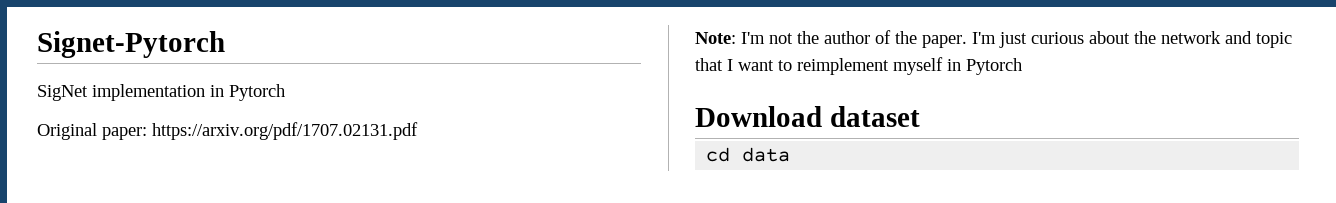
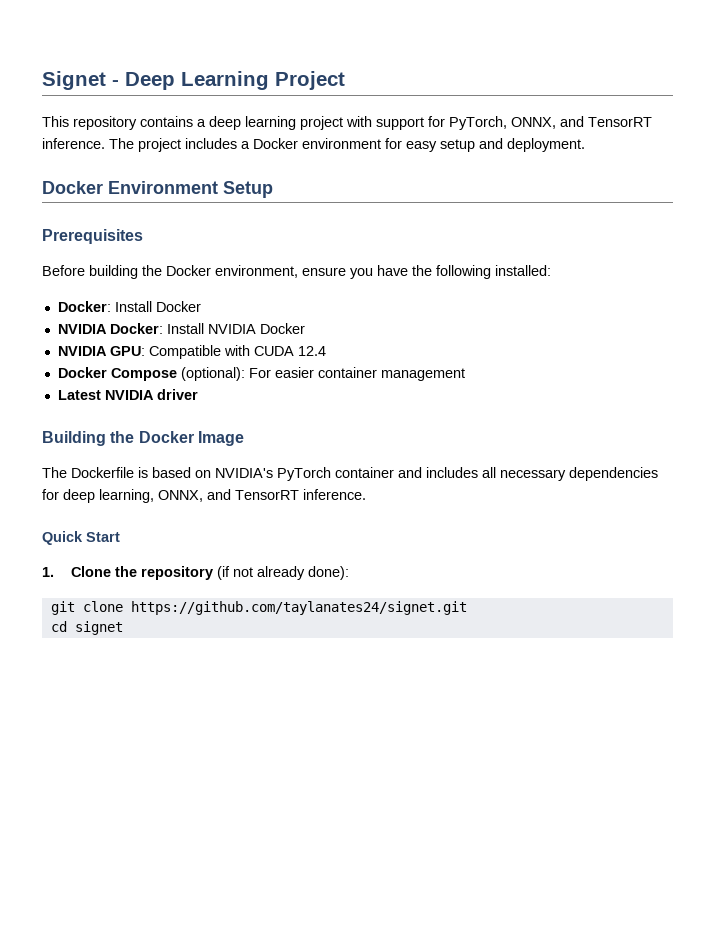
[37,31,225,58] [37,84,285,101] [37,122,418,140] [695,30,1292,48] [695,57,1022,75] [695,106,920,127] Signet-Pytorch // SigNet implementation in Pytorch // Original paper: https://arxiv.org/pdf/1707.02131.pdf // Note: I'm not the author of the paper. I'm just curious about the network and topic that I want to reimplement myself in Pytorch // Download dataset -> [42,71,345,90] [42,116,652,130] [42,138,585,152] [42,181,273,198] [42,229,143,244] [42,265,551,279] [57,301,201,312] [57,323,305,334] [57,345,326,359] [57,367,465,381] [57,389,198,400] [42,431,244,446] [42,467,658,481] [42,489,366,503] [42,531,120,545] [42,566,349,580] [50,601,467,615] Signet - Deep Learning Project // This repository contains a deep learning project with support for PyTorch, ONNX, and TensorRT inference. The project includes a Docker environment for easy setup and deployment. // Docker Environment Setup // Prerequisites // Before building the Docker environment, ensure you have the following installed: // Docker: Install Docker // NVIDIA Docker: Install NVIDIA Docker // NVIDIA GPU: Compatible with CUDA 12.4 // Docker Compose (optional): For easier container management // Latest NVIDIA driver // Building the Docker Image // The Dockerfile is based on NVIDIA's PyTorch container and includes all necessary dependencies for deep learning, ONNX, and TensorRT inference. // Quick Start // 1. Clone the repository (if not already done): // git clone https://github.com/taylanates24/signet.git
[742,147,791,162] data -> [74,621,123,635] signet

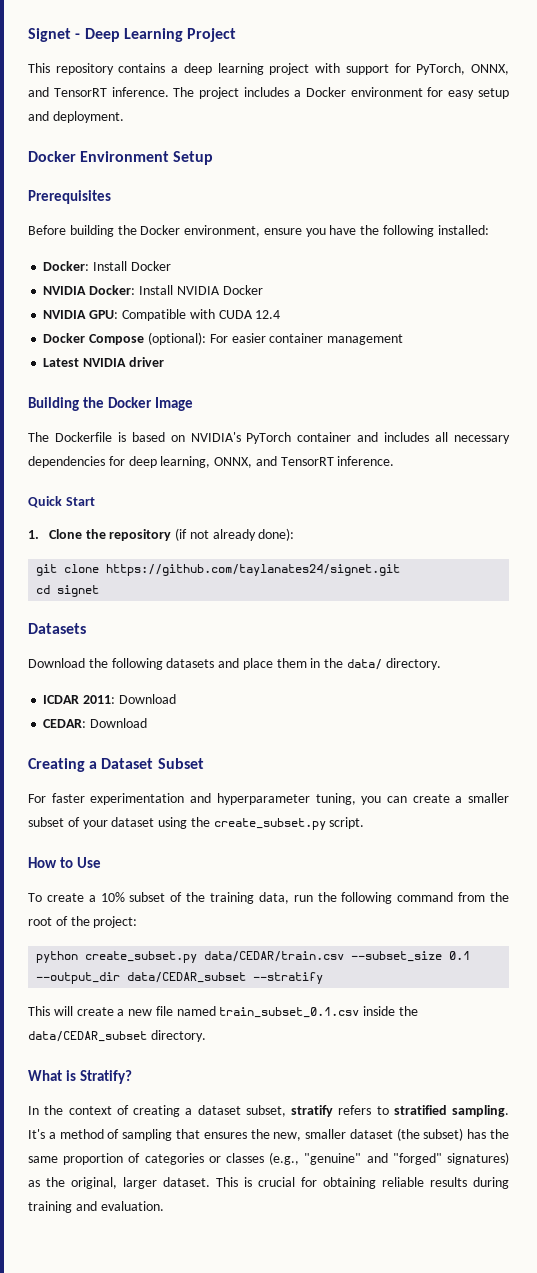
(123, 628) none -> [28,623,86,634] [28,658,441,670] [43,694,176,704] [43,718,148,728] [28,758,204,772] [28,793,509,805] [28,817,365,830] [28,857,101,868] [28,892,509,904] [28,916,138,928] [36,951,471,963] [36,972,324,984] [28,1006,419,1018] [28,1030,206,1042] [28,1070,132,1084] [28,1105,509,1117] [28,1128,509,1141] [28,1152,509,1165] [28,1177,509,1189] [28,1201,164,1213] // Datasets // Download the following datasets and place them in the data/ directory. // ICDAR 2011: Download // CEDAR: Download // Creating a Dataset Subset // For faster experimentation and hyperparameter tuning, you can create a smaller subset of your dataset using the create_subset.py script. // How to Use // To create a 10% subset of the training data, run the following command from the root of the project: // python create_subset.py data/CEDAR/train.csv --subset_size 0.1 --output_dir data/CEDAR_subset --stratify // This will create a new file named train_subset_0.1.csv inside the data/CEDAR_subset directory. // What is Stratify? // In the context of creating a dataset subset, stratify refers to stratified sampling. It's a method of sampling that ensures the new, smaller dataset (the subset) has the same proportion of categories or classes (e.g., "genuine" and "forged" signatures) as the original, larger dataset. This is crucial for obtaining reliable results during training and evaluation.

